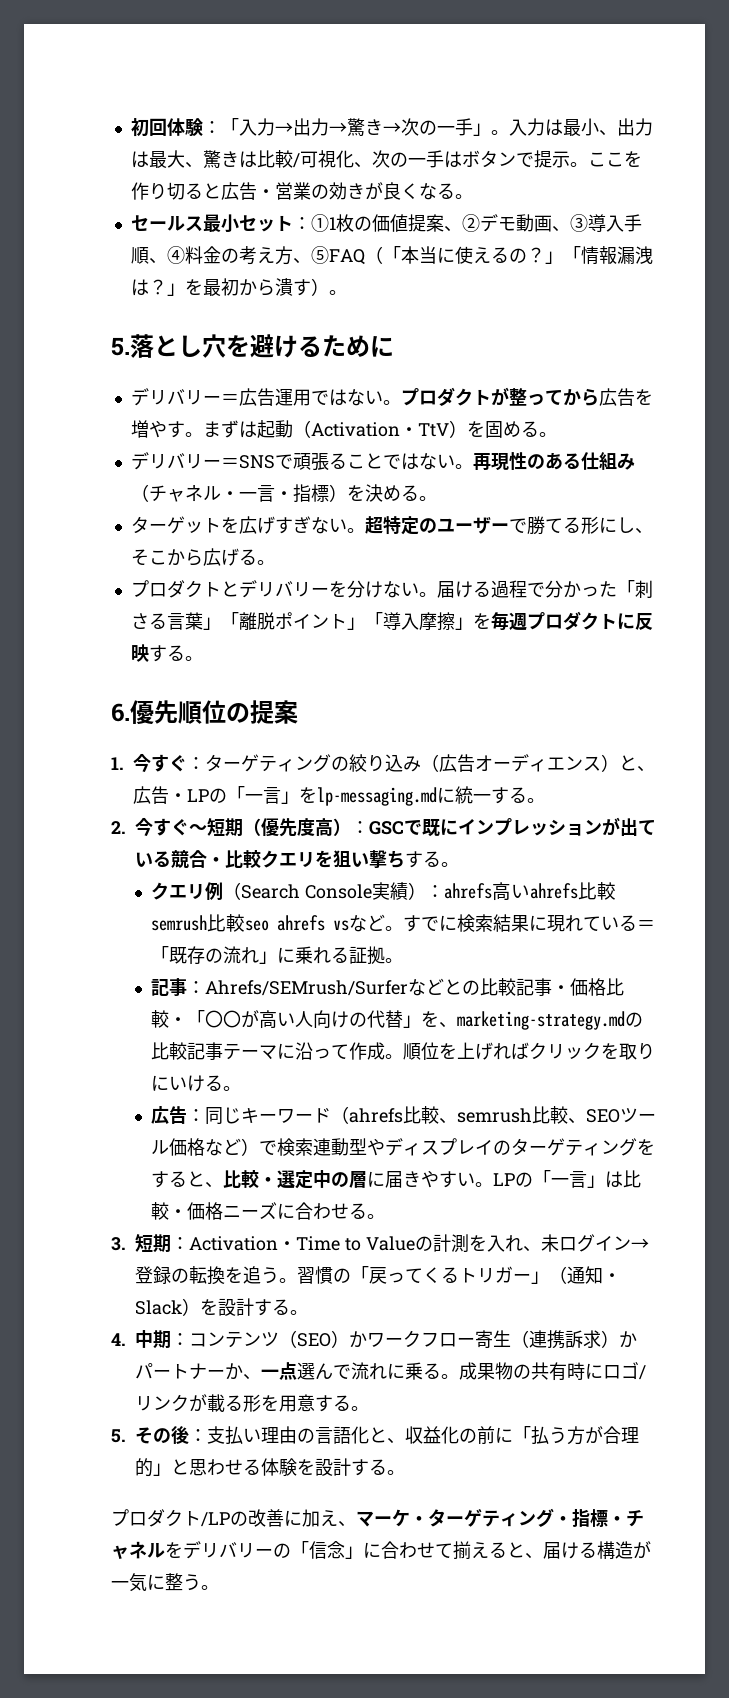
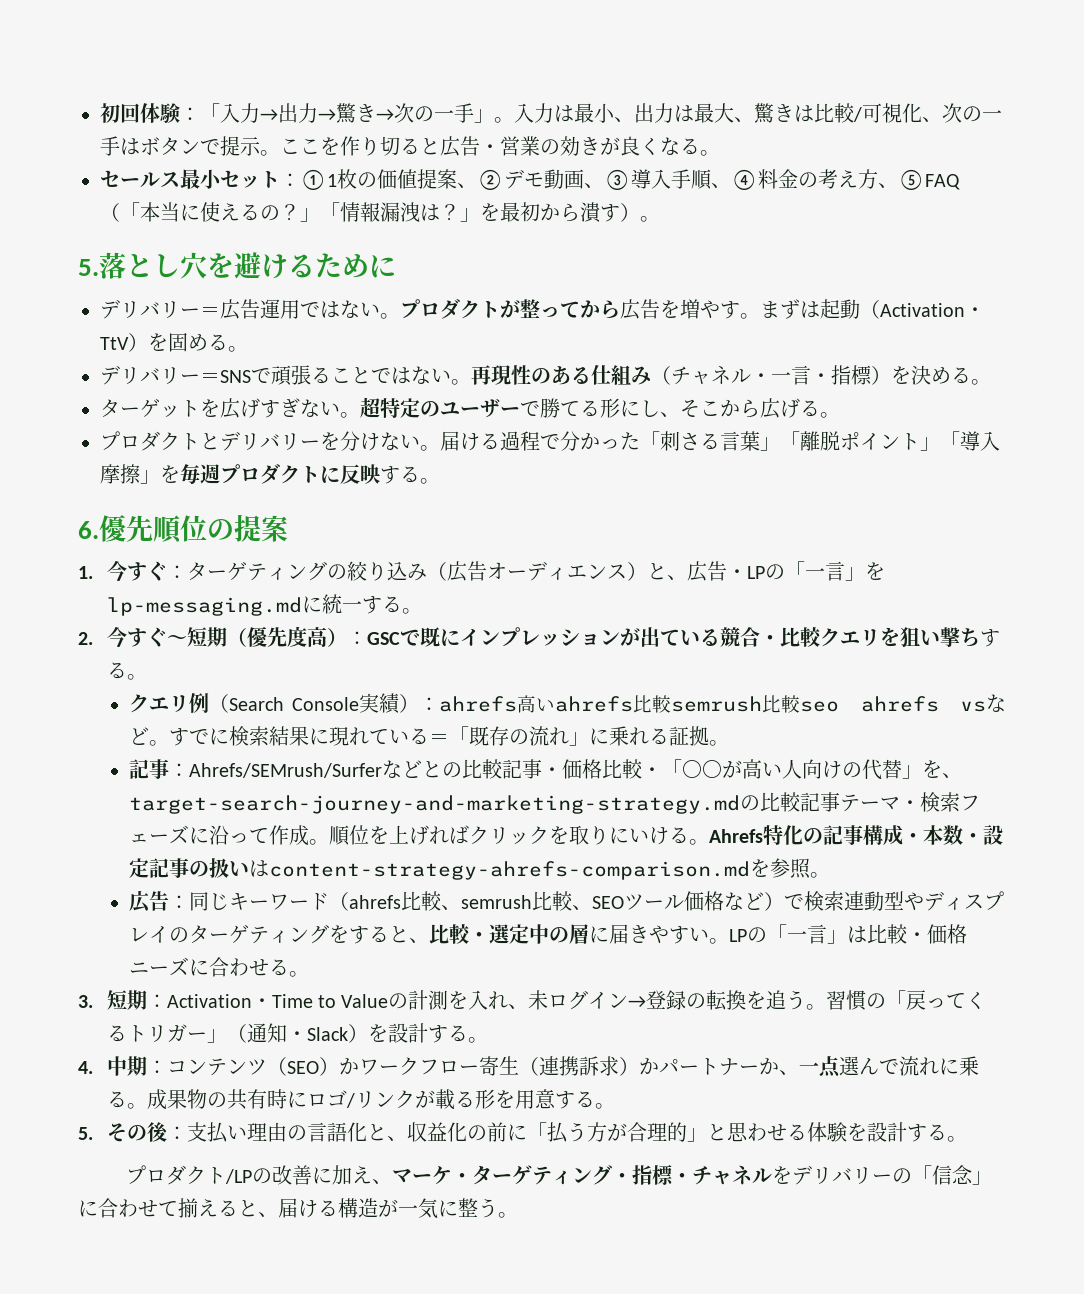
[456,1011,625,1030] marketing-strategy.md -> [128,795,740,814] target-search-journey-and-marketing-strategy.md
(277, 1052) none -> [899,792,980,812] [128,825,189,844] ・検索フェーズ
(241, 1088) none -> [708,825,1003,845] [128,858,830,880] Ahrefs特化の記事構成・本数・設定記事の扱いはcontent-strategy-ahrefs-comparison.mdを参照。

